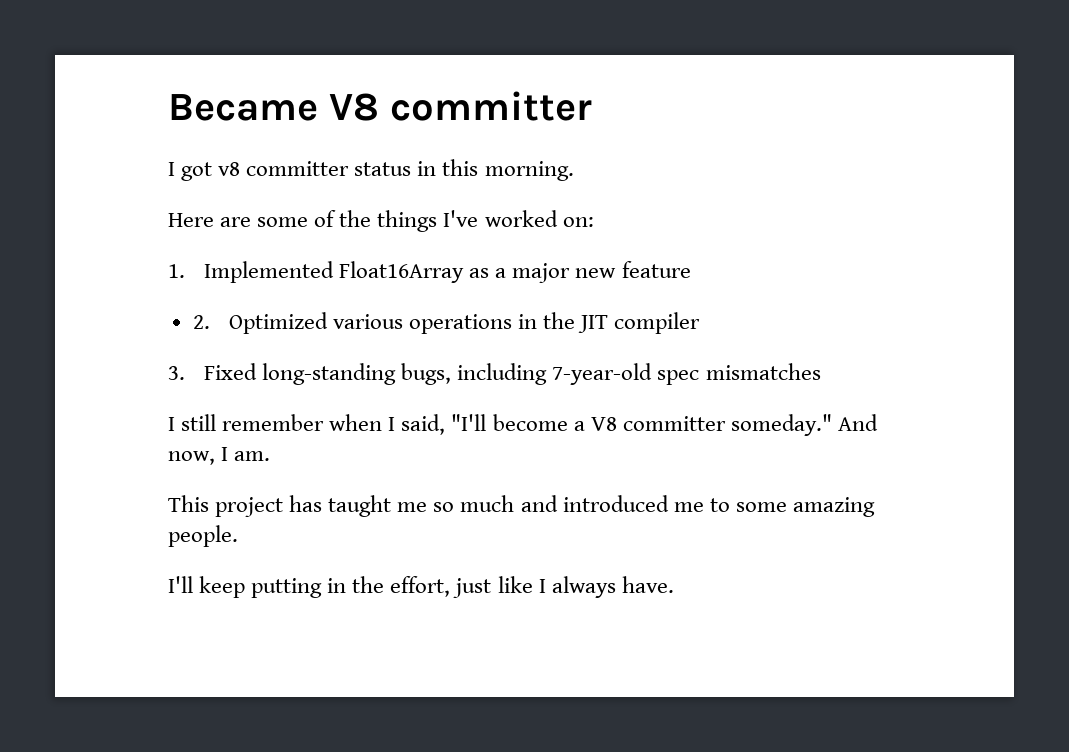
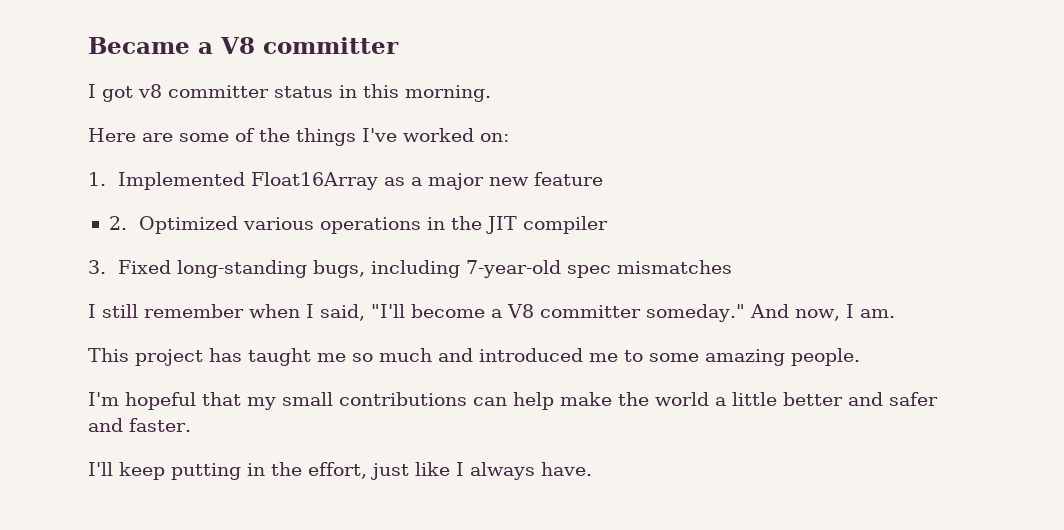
(318, 107) none -> [198,42,213,54] a
(238, 536) none -> [88,392,938,410] [88,418,191,432] // I'm hopeful that my small contributions can help make the world a little better and safer and faster.

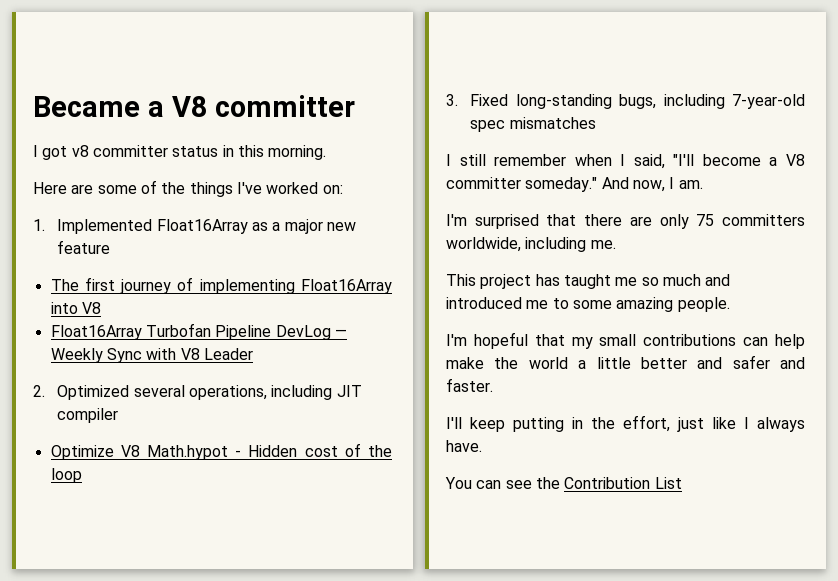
[108,216,608,234] 2. Optimized various operations in the JIT compiler -> [50,277,393,294] [50,302,101,314] [50,323,347,340] [50,348,253,363] [33,385,362,400] [57,408,119,423] [50,443,392,460] [50,468,82,483] The first journey of implementing Float16Array into V8 // Float16Array Turbofan Pipeline DevLog — Weekly Sync with V8 Leader // 2. Optimized several operations, including JIT compiler // Optimize V8 Math.hypot - Hidden cost of the loop
(895, 313) none -> [446,214,805,229] [446,237,616,252] // I'm surprised that there are only 75 committers worldwide, including me.
(592, 469) none -> [445,477,682,489] // You can see the Contribution List

